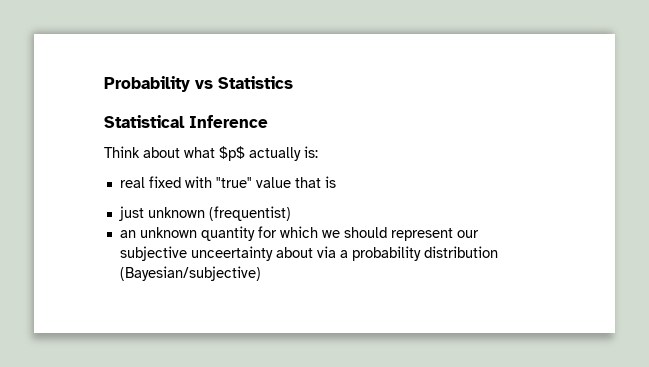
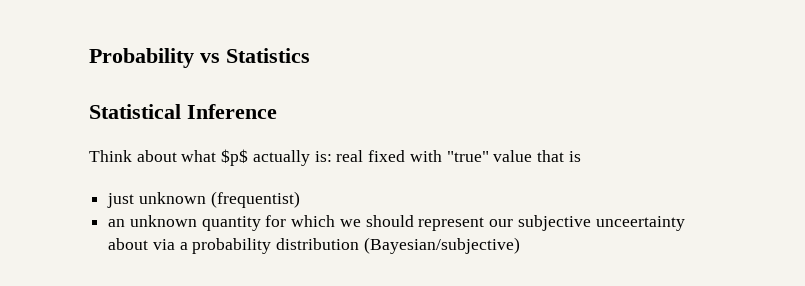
(318, 152) // -> (332, 156) none

